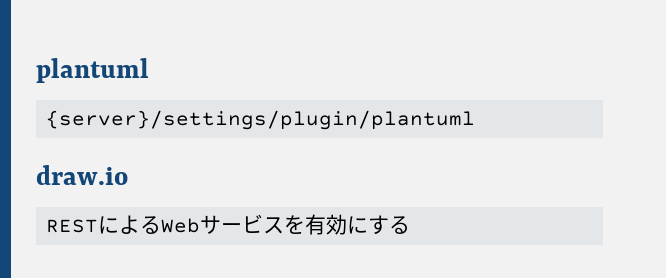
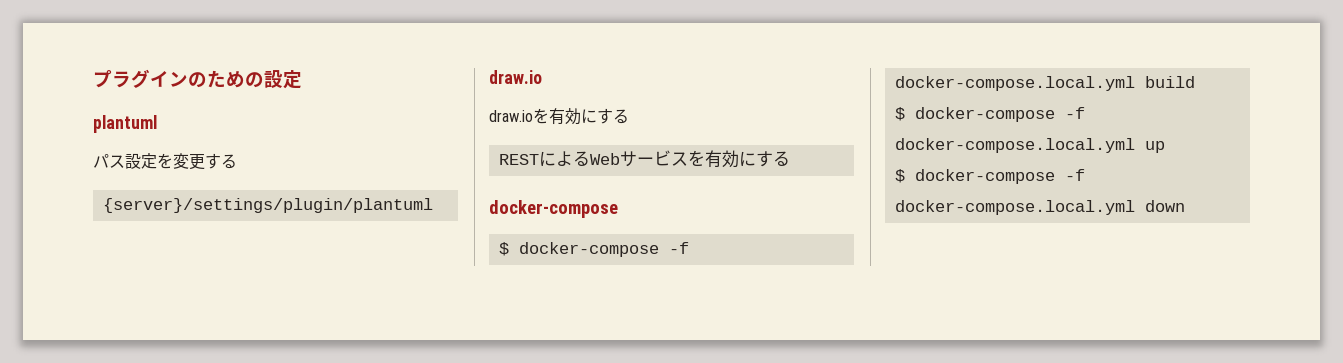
[36,58,149,83] [46,110,476,130] [36,165,128,185] plantuml // {server}/settings/plugin/plantuml // draw.io -> [93,69,302,89] [93,115,157,133] [93,153,237,170] [102,198,433,213] [489,70,542,84] [489,108,629,125] プラグインのための設定 // plantuml // パス設定を変更する // {server}/settings/plugin/plantuml // draw.io // draw.ioを有効にする
(411, 225) none -> [489,200,618,218] [498,242,689,257] [894,76,1195,91] [894,107,1085,122] [894,138,1165,153] [894,169,1085,184] [894,200,1185,215] // docker-compose // $ docker-compose -f docker-compose.local.yml build // $ docker-compose -f docker-compose.local.yml up // $ docker-compose -f docker-compose.local.yml down

